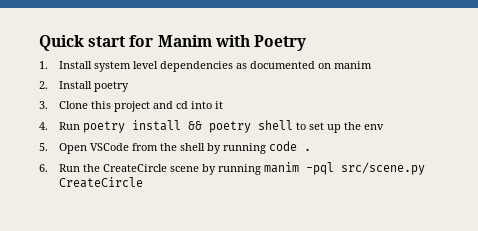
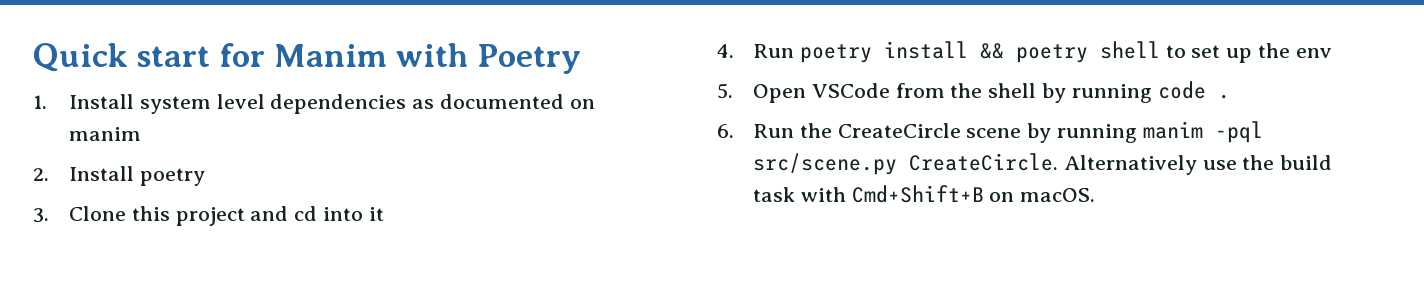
[58,177,143,188] CreateCircle -> [909,153,1333,175] [753,185,1096,203] CreateCircle. Alternatively use the build task with Cmd+Shift+B on macOS.

